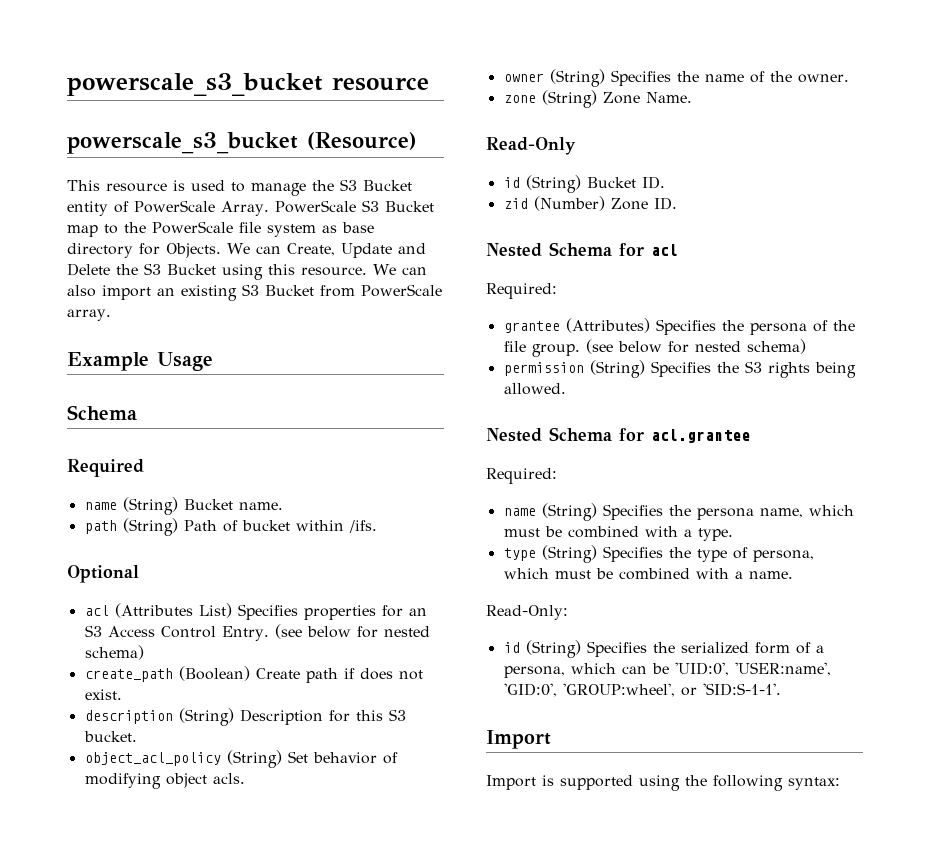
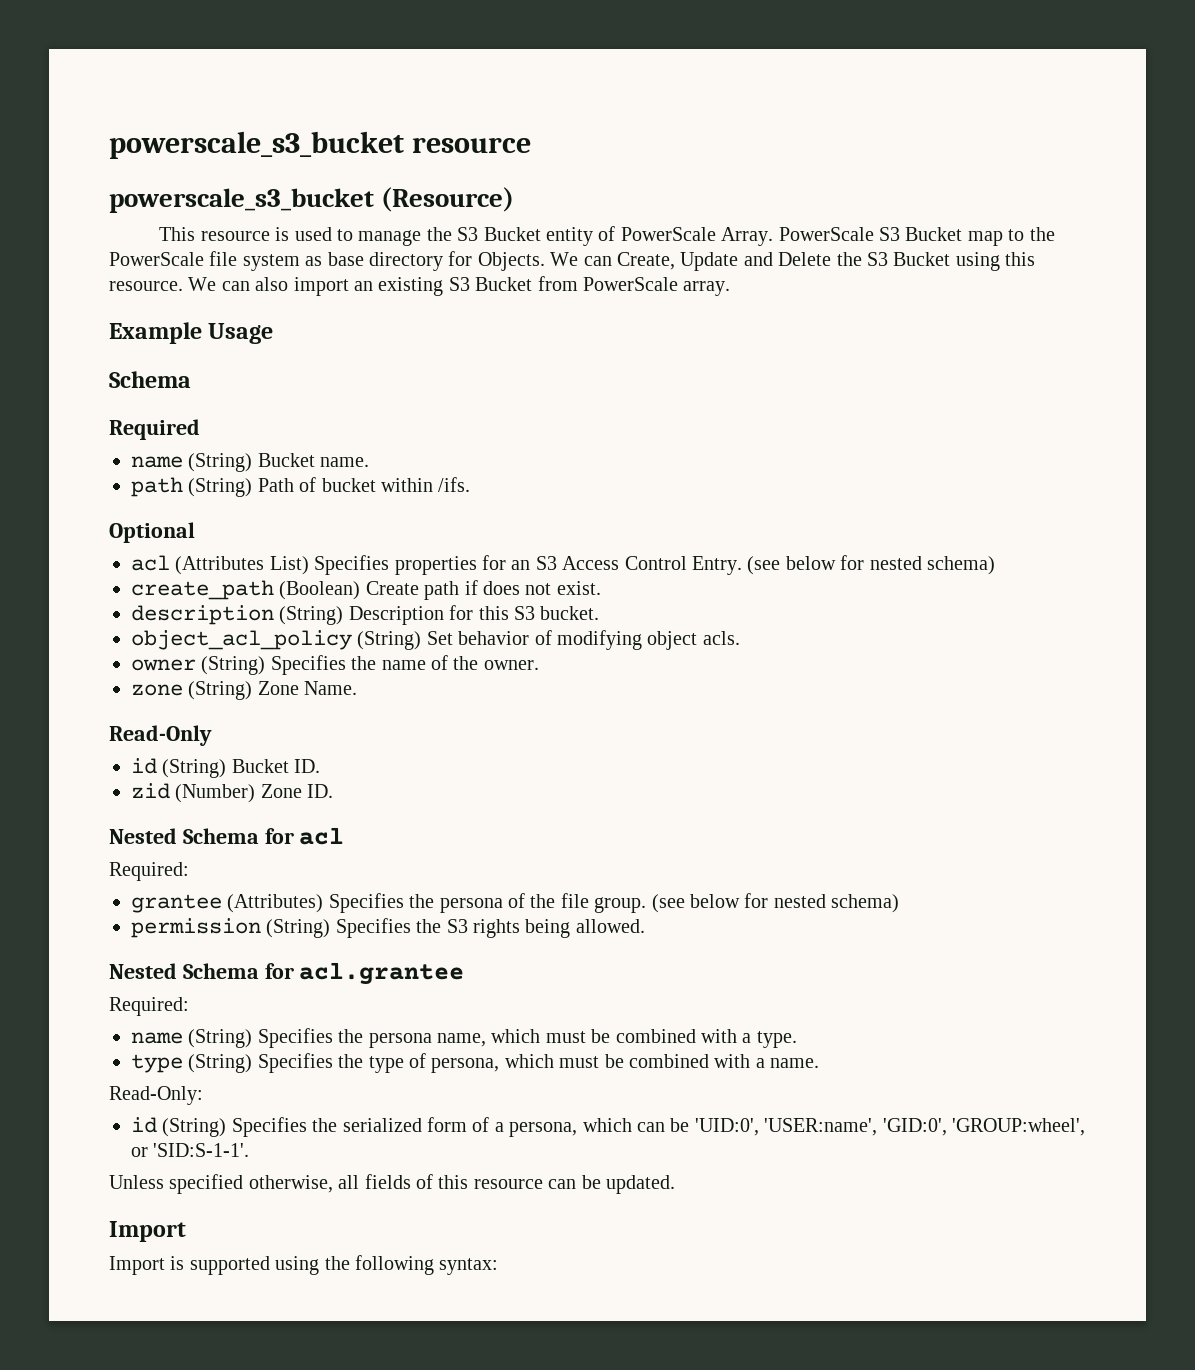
(781, 689) none -> [109,1174,675,1194] // Unless specified otherwise, all fields of this resource can be updated.

